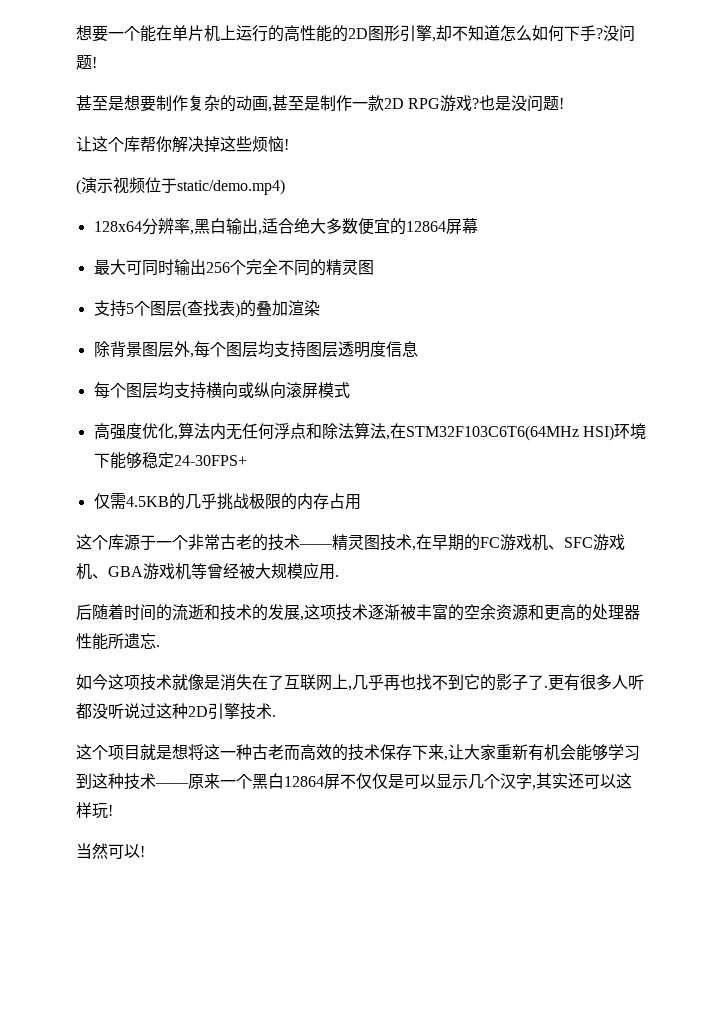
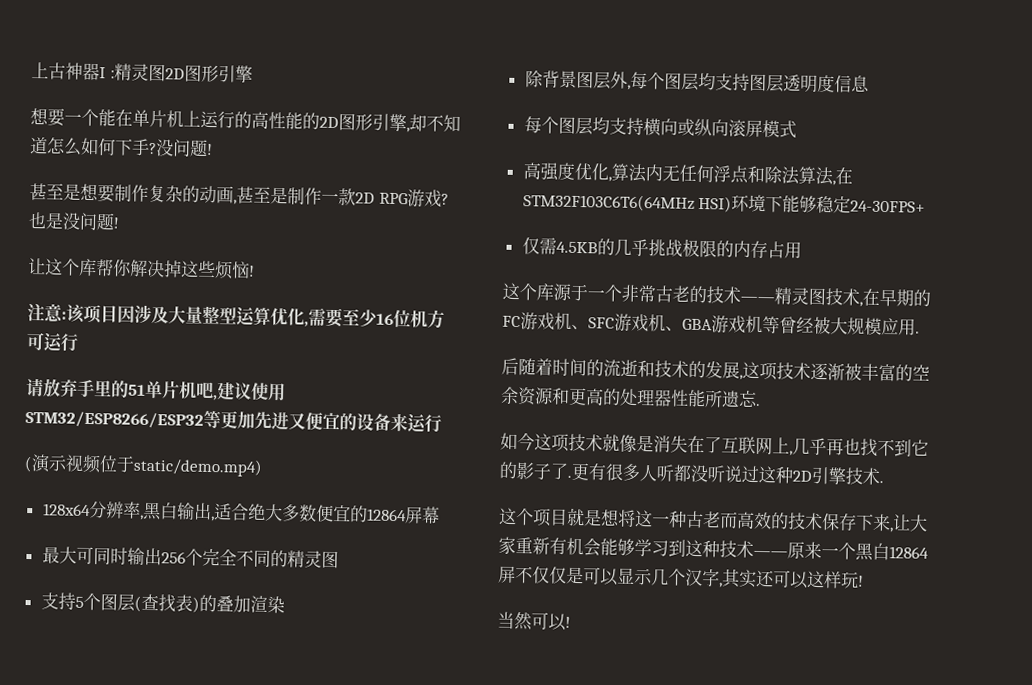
(76, 33) none -> [31,62,253,83] 上古神器I :精灵图2D图形引擎 //
(289, 144) none -> [27,302,445,329] [26,331,79,352] [26,377,286,402] [25,409,442,433] // 注意:该项目因涉及大量整型运算优化,需要至少16位机方可运行 // 请放弃手里的51单片机吧,建议使用STM32/ESP8266/ESP32等更加先进又便宜的设备来运行

